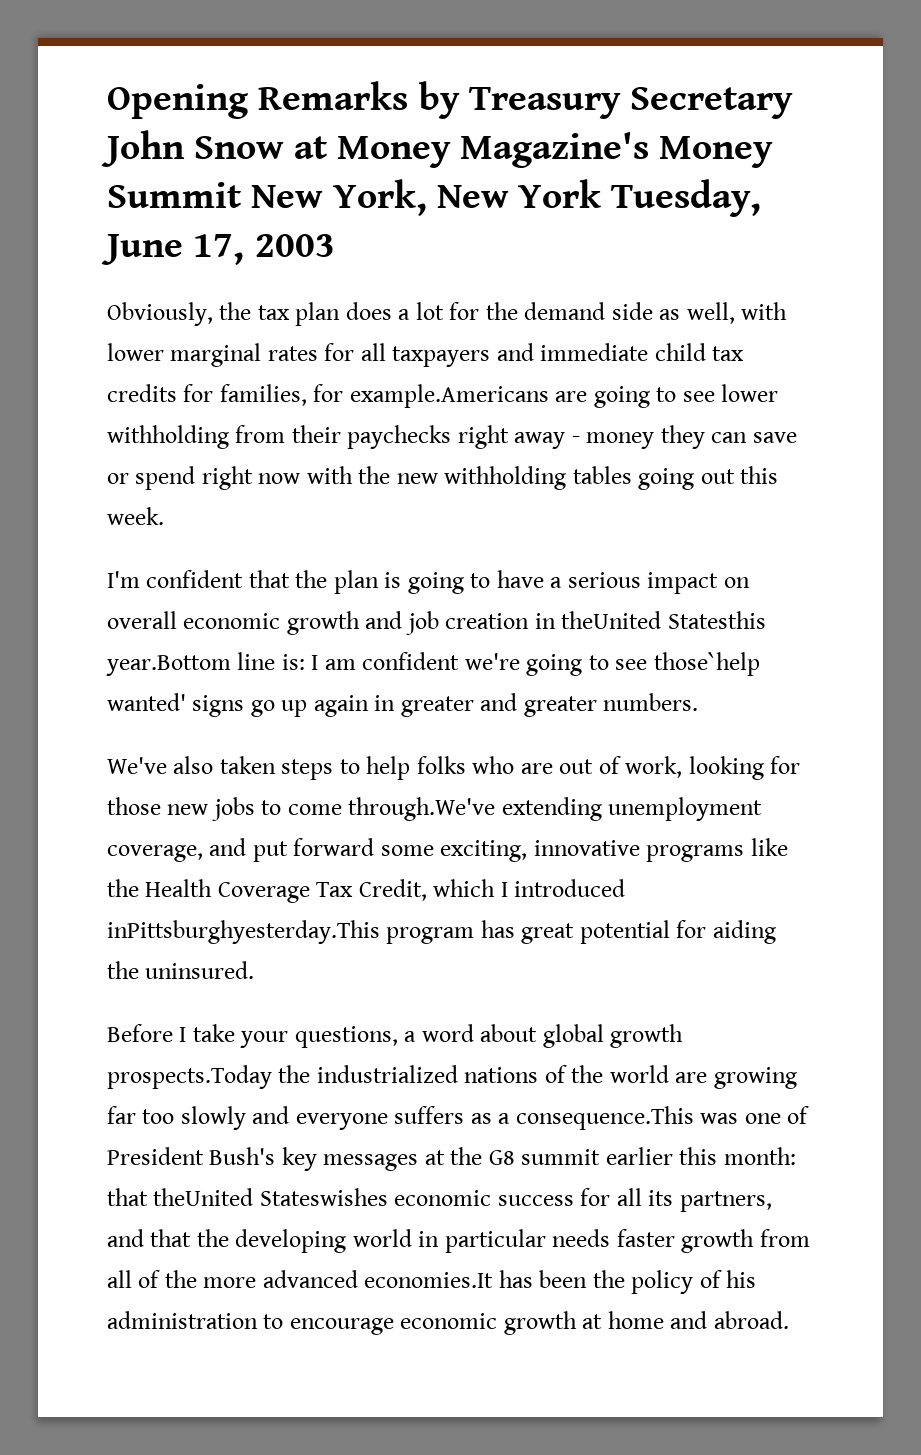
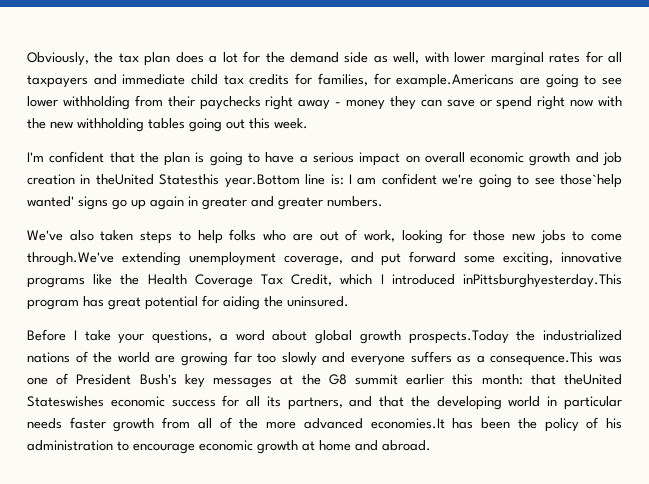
[107,81,794,119] [101,130,774,168] [107,179,762,217] [101,234,335,265] Opening Remarks by Treasury Secretary John Snow at Money Magazine's Money Summit New York, New York Tuesday, June 17, 2003 // -> (27, 59) none

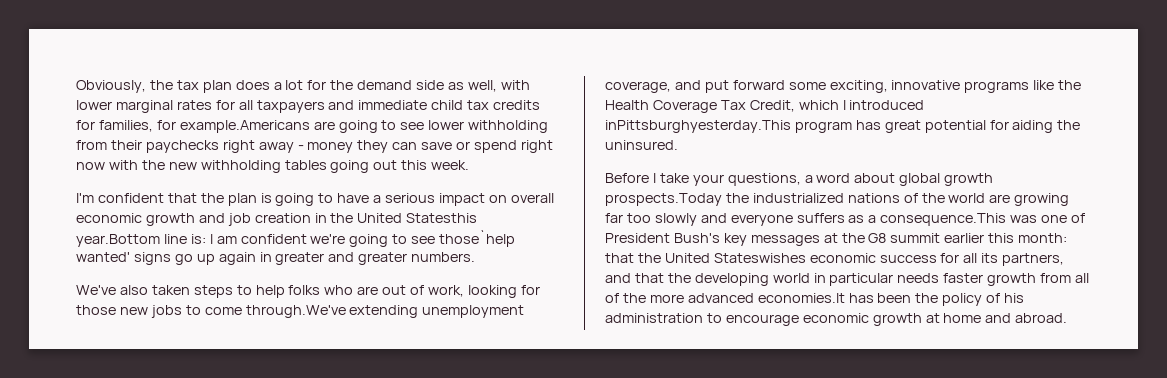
[95,174,154,185] theUnited -> [330,213,403,223] the United
[564,374,623,385] theUnited -> [637,253,710,263] the United

